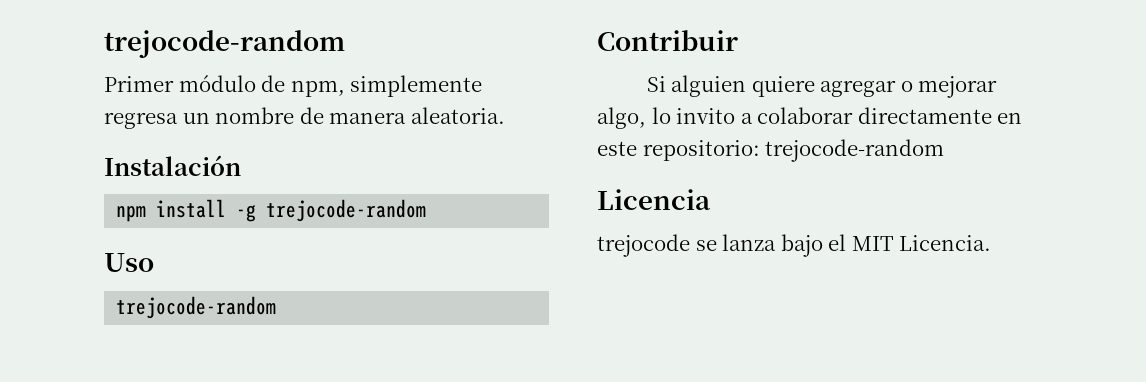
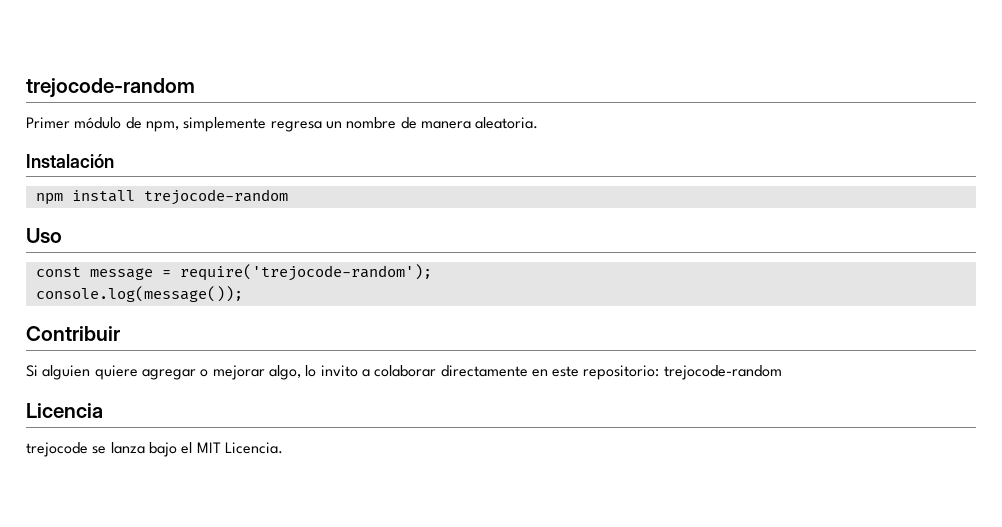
[236,204,257,222] -g -> (135, 196) none
[116,296,277,319] trejocode-random -> [35,264,432,281] [35,286,243,302] const message = require('trejocode-random'); // console.log(message());

